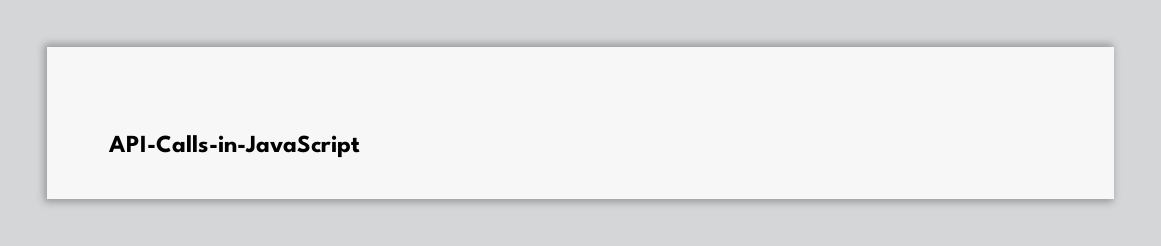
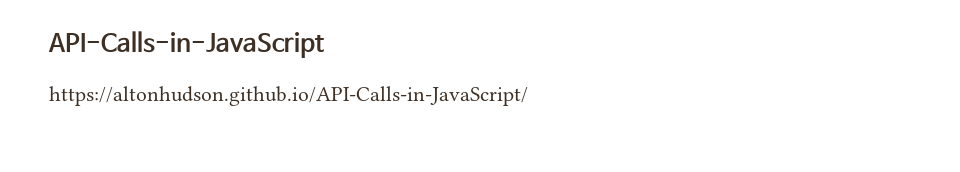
(360, 146) none -> [49,86,528,106] // https://altonhudson.github.io/API-Calls-in-JavaScript/

